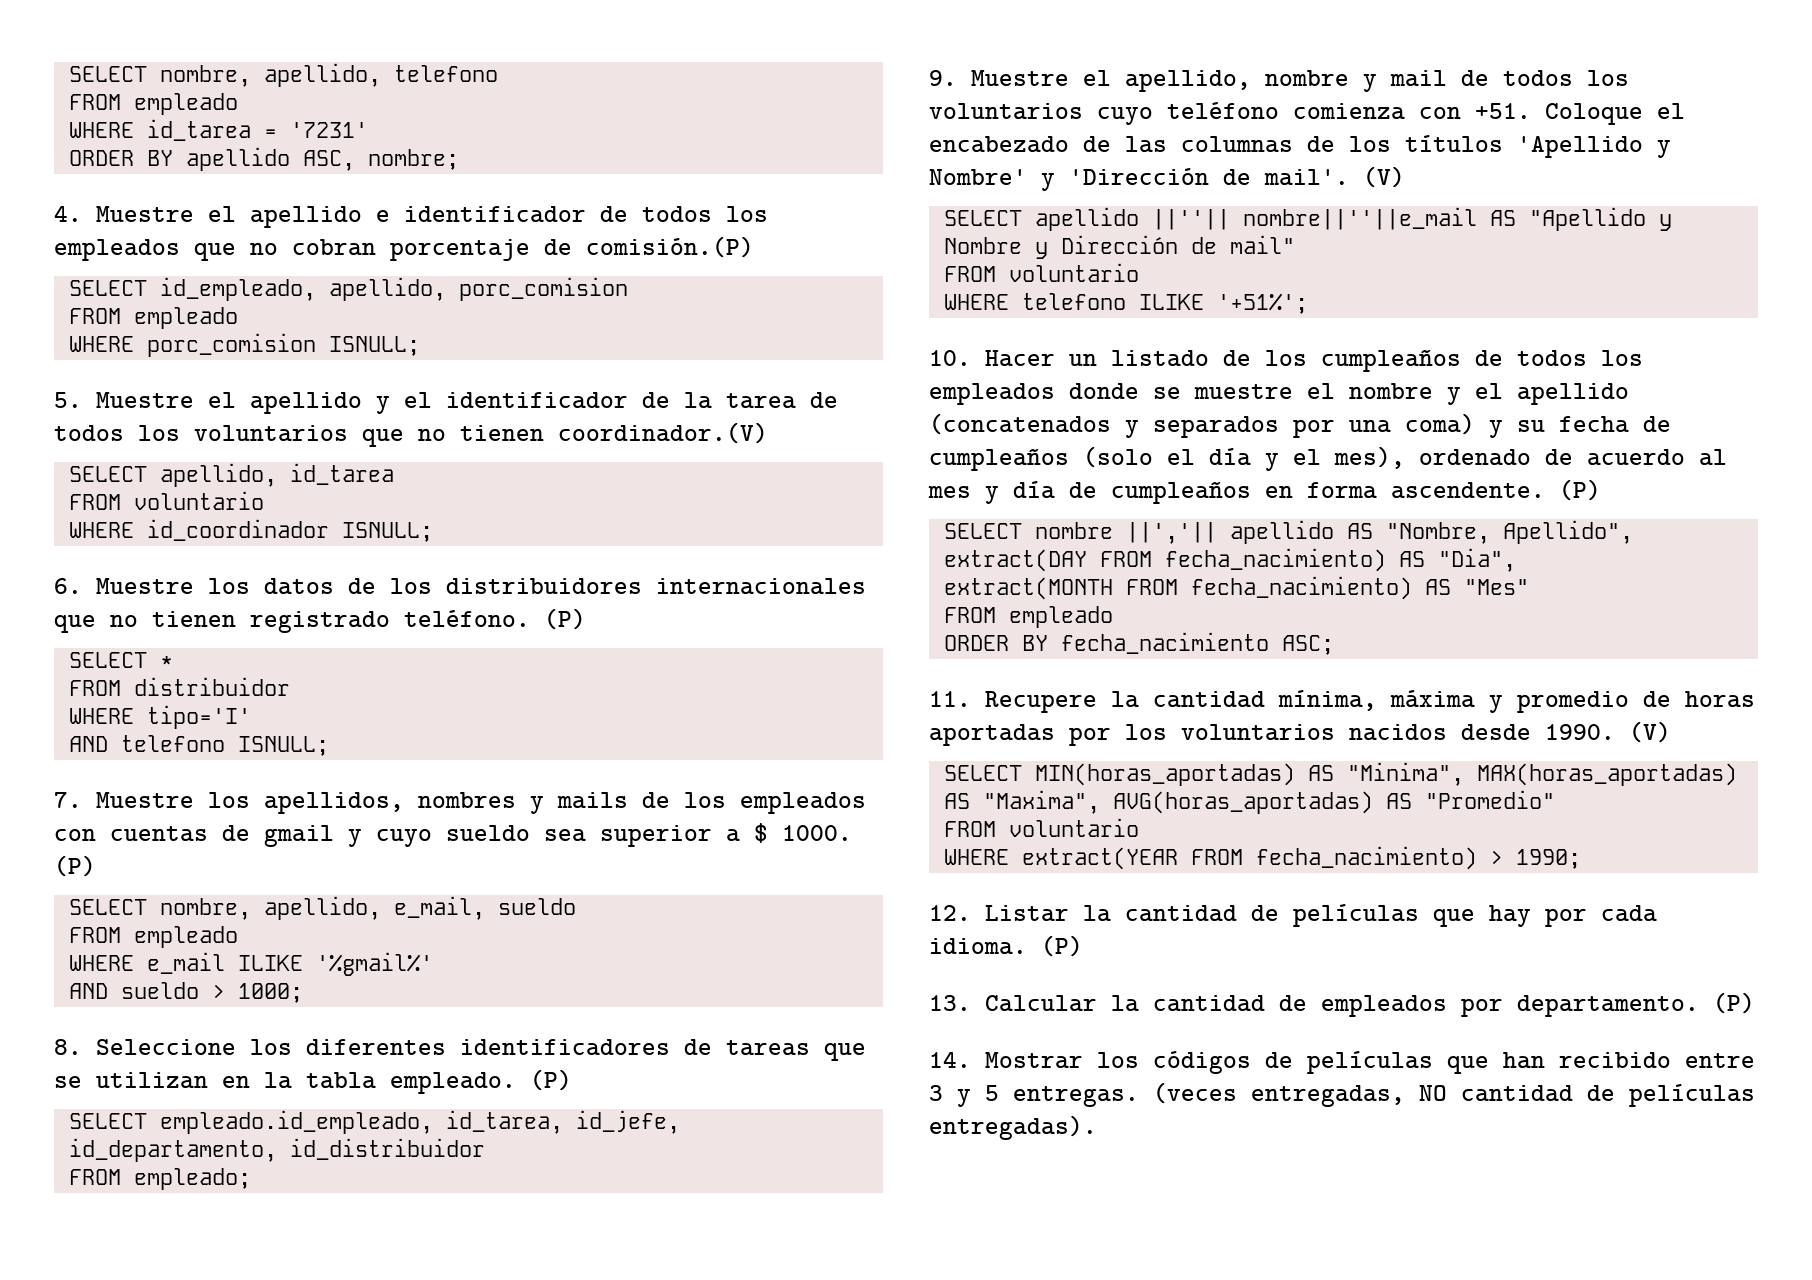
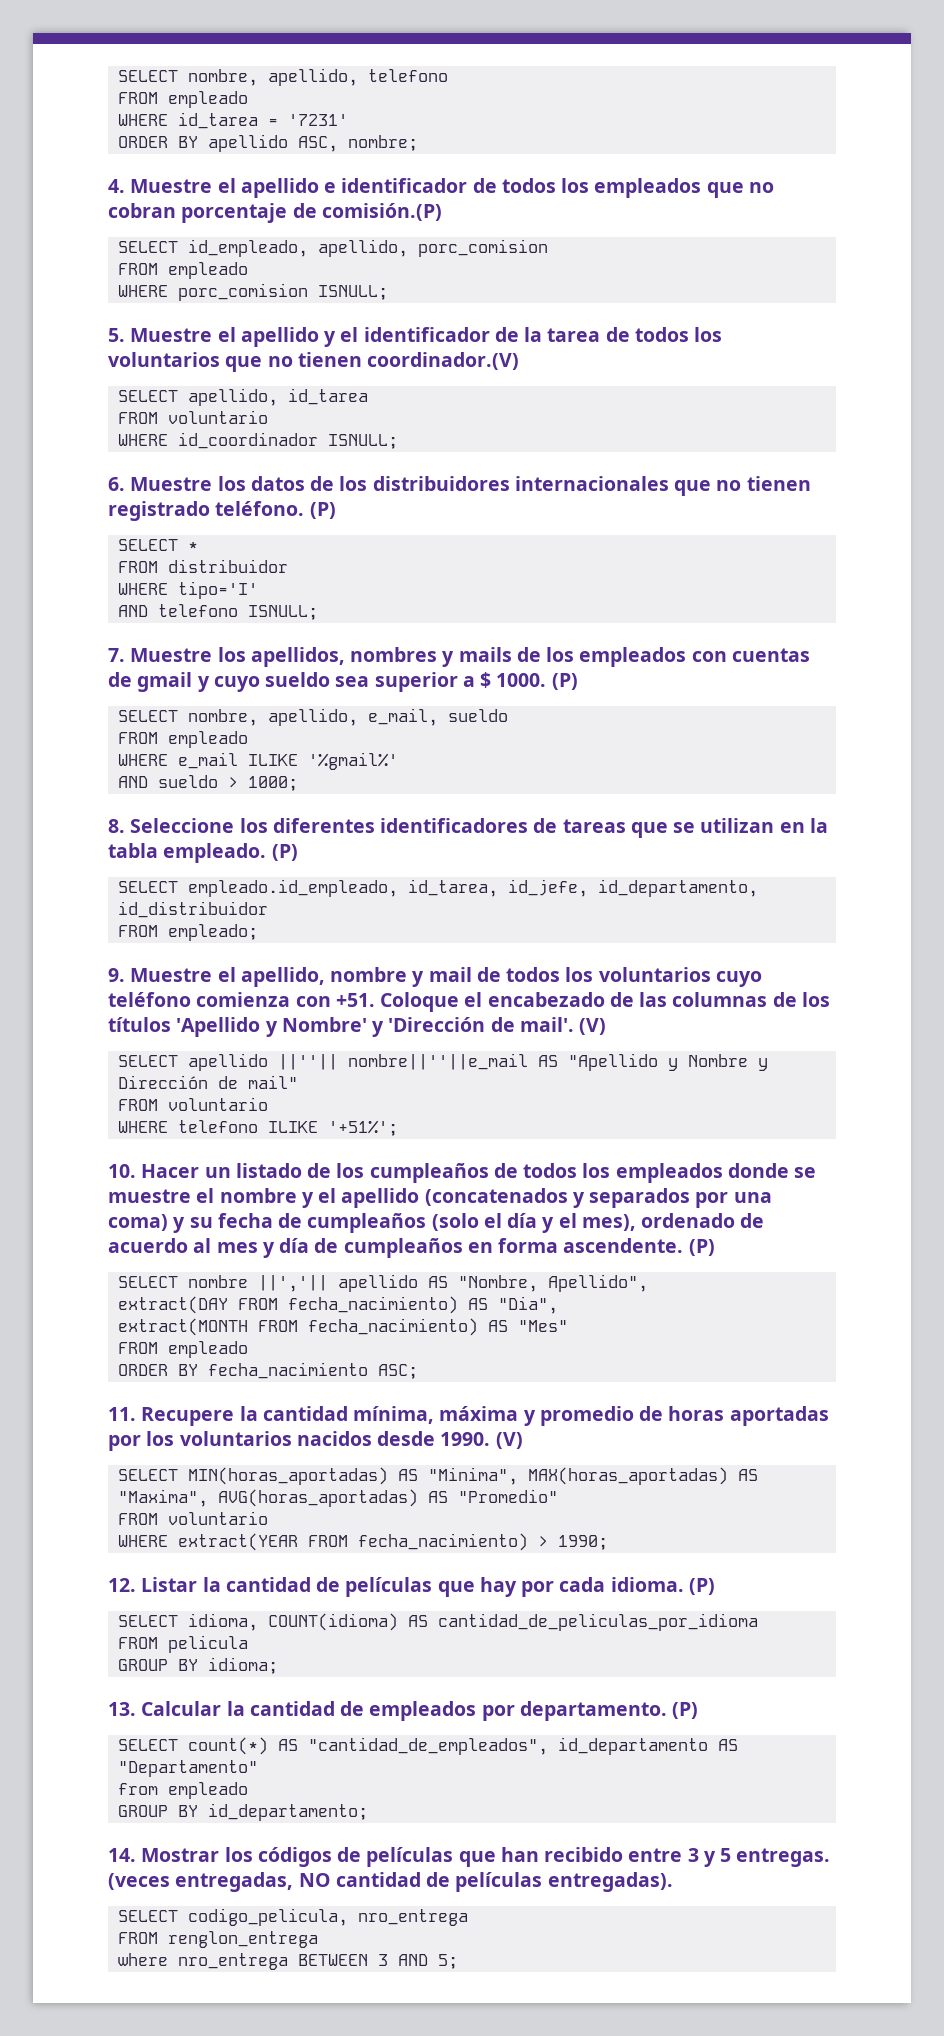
(1083, 946) none -> [118,1613,759,1631] [118,1635,249,1653] [118,1657,279,1674] // SELECT idioma, COUNT(idioma) AS cantidad_de_peliculas_por_idioma // FROM pelicula // GROUP BY idioma;
(1755, 1003) none -> [118,1737,739,1755] [118,1760,259,1777] [118,1782,249,1799] [118,1803,369,1821] // SELECT count(*) AS "cantidad_de_empleados", id_departamento AS "Departamento" // from empleado // GROUP BY id_departamento;
(1097, 1127) none -> [118,1908,469,1926] [118,1931,319,1948] [118,1953,459,1970] // SELECT codigo_pelicula, nro_entrega // FROM renglon_entrega // where nro_entrega BETWEEN 3 AND 5;

